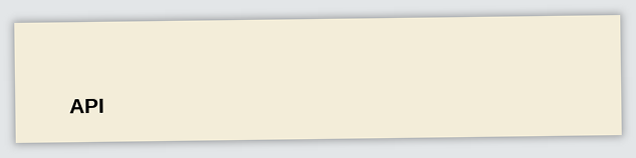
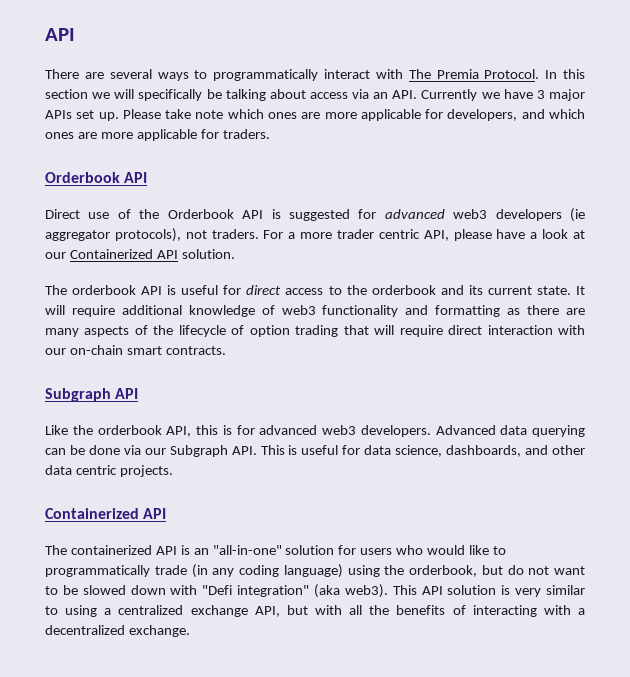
[69,98,105,114] API -> [45,28,75,41] [45,69,585,81] [45,89,585,101] [45,109,585,121] [45,129,270,141] [45,172,148,183] [45,208,585,222] [45,228,586,242] [45,249,235,259] [45,285,585,295] [45,305,586,317] [45,325,585,337] [45,345,226,355] [45,388,139,402] [45,425,585,437] [45,445,585,457] [45,465,173,477] [45,508,167,519] [45,545,506,555] [45,564,585,578] [45,584,586,598] [45,605,586,617] [45,625,190,637] API // There are several ways to programmatically interact with The Premia Protocol. In this section we will specifically be talking about access via an API. Currently we have 3 major APIs set up. Please take note which ones are more applicable for developers, and which ones are more applicable for traders. // Orderbook API // Direct use of the Orderbook API is suggested for advanced web3 developers (ie aggregator protocols), not traders. For a more trader centric API, please have a look at our Containerized API solution. // The orderbook API is useful for direct access to the orderbook and its current state. It will require additional knowledge of web3 functionality and formatting as there are many aspects of the lifecycle of option trading that will require direct interaction with our on-chain smart contracts. // Subgraph API // Like the orderbook API, this is for advanced web3 developers. Advanced data querying can be done via our Subgraph API. This is useful for data science, dashboards, and other data centric projects. // Containerized API // The containerized API is an "all-in-one" solution for users who would like to programmatically trade (in any coding language) using the orderbook, but do not want to be slowed down with "Defi integration" (aka web3). This API solution is very similar to using a centralized exchange API, but with all the benefits of interacting with a decentralized exchange.

